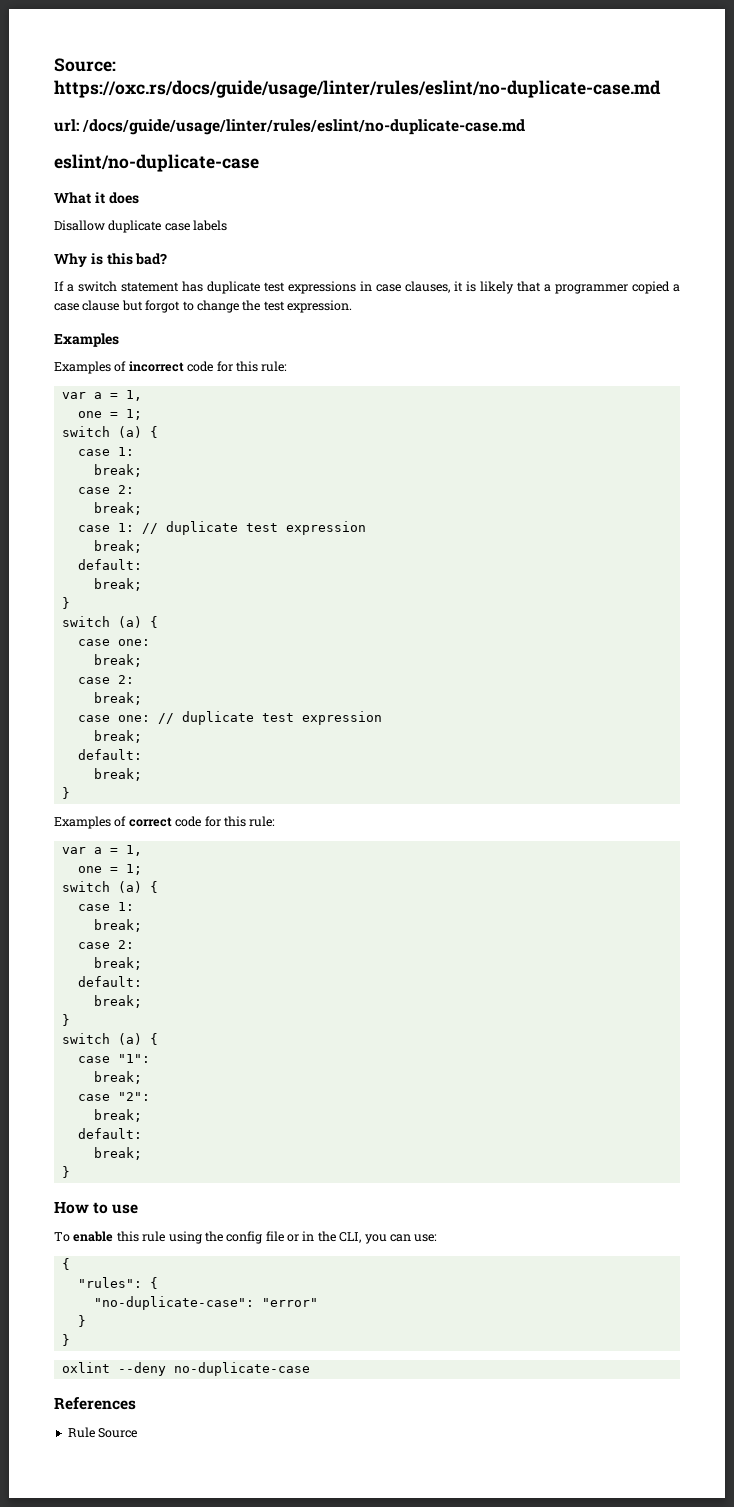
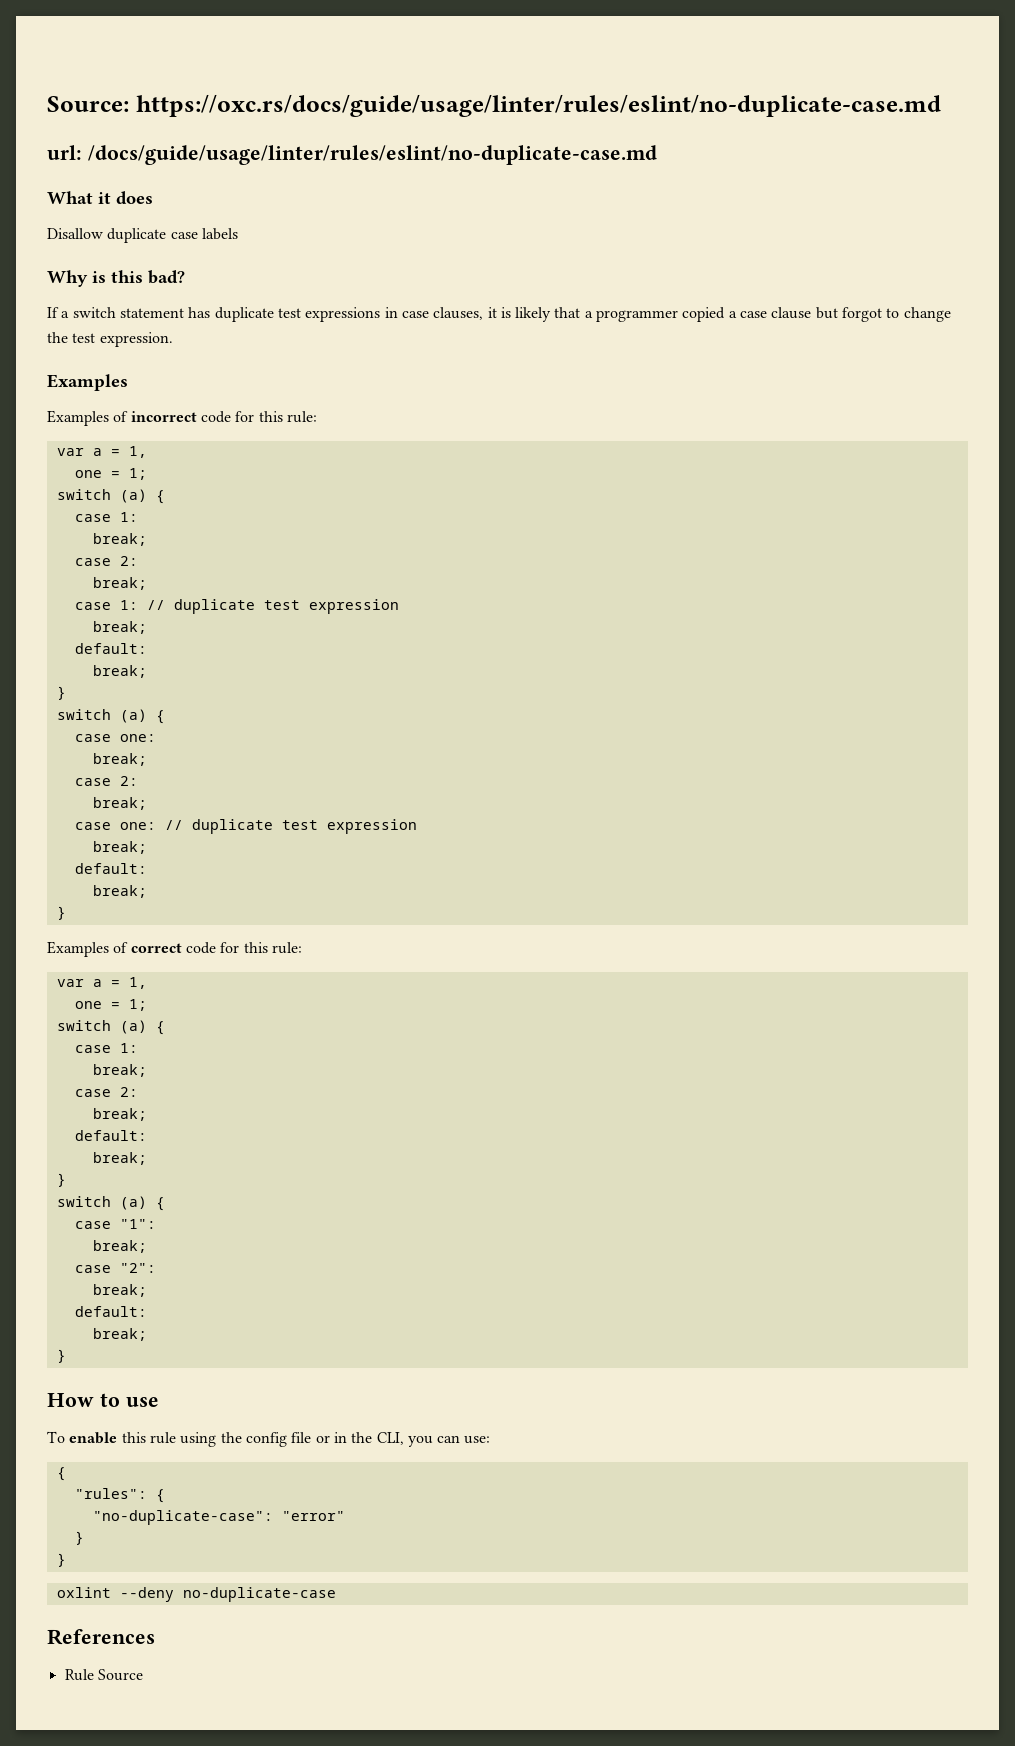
[54,154,259,172] // eslint/no-duplicate-case -> (657, 155) none

